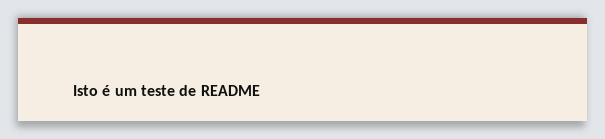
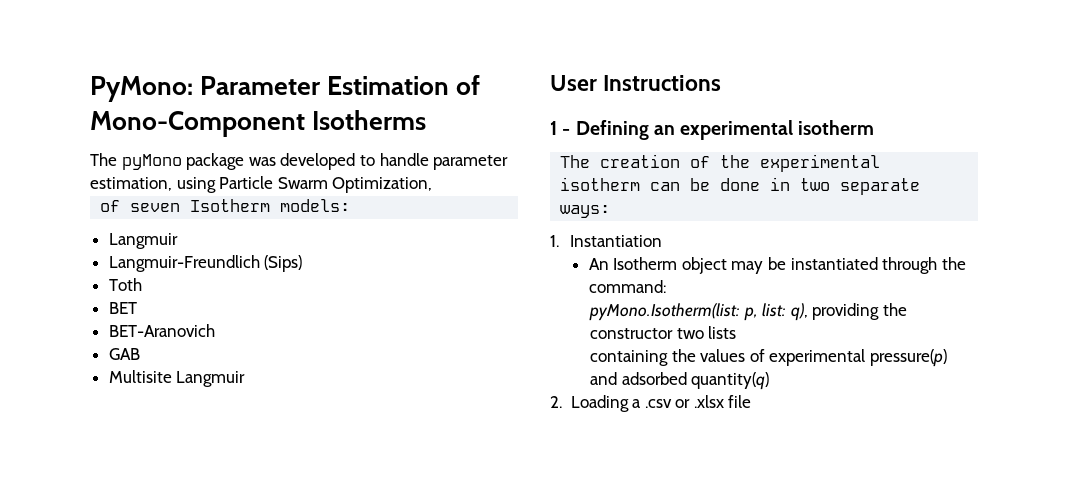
[73,85,260,96] Isto é um teste de README -> [90,75,481,102] [90,110,427,137] [90,153,509,170] [90,176,433,193] [100,199,351,212] [108,233,178,249] [108,255,303,272] [108,278,142,291] [108,302,137,314] [108,324,215,337] [108,348,140,360] [108,370,246,387] [550,75,722,91] [550,120,875,140] [560,154,881,172] [560,177,921,195] [560,205,611,218] [550,235,663,247] [588,257,966,274] [588,280,666,293] [589,303,907,321] [590,326,737,339] [590,349,947,367] [590,372,770,390] [550,395,752,412] PyMono: Parameter Estimation of Mono-Component Isotherms // The pyMono package was developed to handle parameter estimation, using Particle Swarm Optimization, // of seven Isotherm models: // Langmuir // Langmuir-Freundlich (Sips) // Toth // BET // BET-Aranovich // GAB // Multisite Langmuir // User Instructions // 1 - Defining an experimental isotherm // The creation of the experimental isotherm can be done in two separate ways: // 1. Instantiation // An Isotherm object may be instantiated through the command: // pyMono.Isotherm(list: p, list: q), providing the constructor two lists // containing the values of experimental pressure(p) and adsorbed quantity(q) // 2. Loading a .csv or .xlsx file

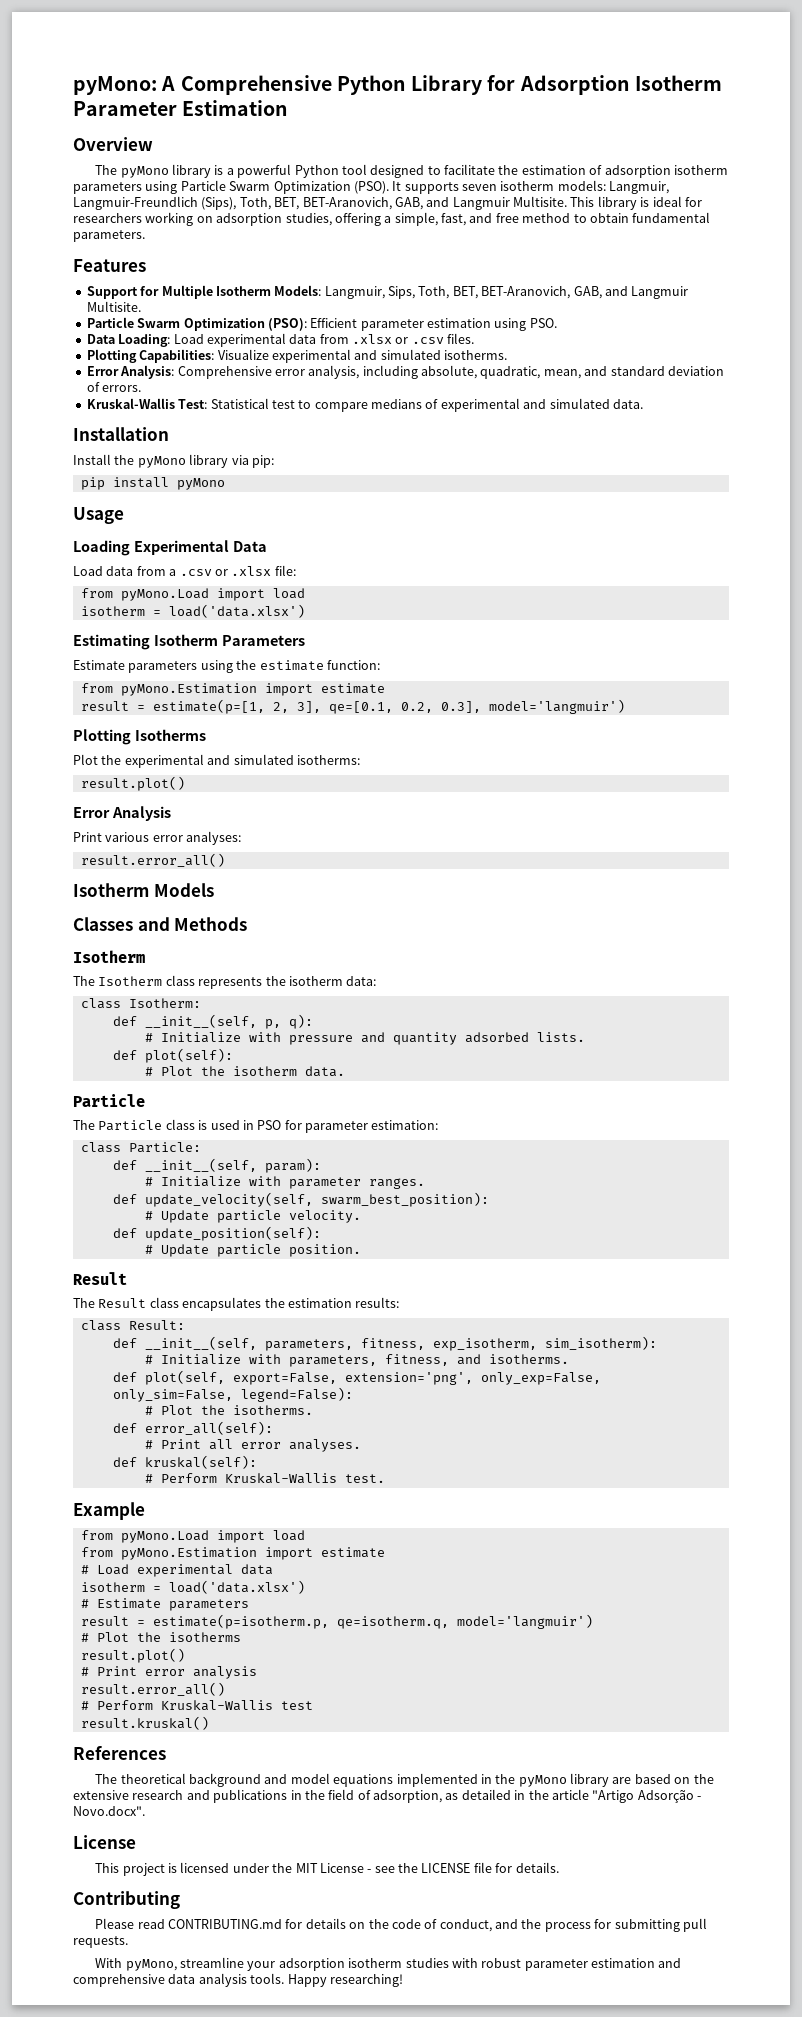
[90,76,193,102] PyMono: -> [73,75,722,95] pyMono: A Comprehensive Python Library for Adsorption Isotherm
[456,75,481,95] [90,110,427,137] of Mono-Component Isotherms -> [73,137,153,151] // Overview
[186,153,509,170] [90,176,433,193] [100,199,351,212] [108,233,178,249] [108,255,303,272] [108,278,142,291] [108,302,137,314] [108,324,215,337] [108,348,140,360] [108,370,246,387] [550,75,722,91] [550,120,875,140] [560,154,881,172] [560,177,921,195] [560,205,611,218] [550,235,663,247] [588,257,966,274] [588,280,666,293] [589,303,907,321] [590,326,737,339] [590,349,947,367] [590,372,770,390] [550,395,752,412] package was developed to handle parameter estimation, using Particle Swarm Optimization, // of seven Isotherm models: // Langmuir // Langmuir-Freundlich (Sips) // Toth // BET // BET-Aranovich // GAB // Multisite Langmuir // User Instructions // 1 - Defining an experimental isotherm // The creation of the experimental isotherm can be done in two separate ways: // 1. Instantiation // An Isotherm object may be instantiated through the command: // pyMono.Isotherm(list: p, list: q), providing the constructor two lists // containing the values of experimental pressure(p) and adsorbed quantity(q) // 2. Loading a .csv or .xlsx file -> [172,164,728,178] [73,180,670,194] [73,196,702,210] [73,212,711,226] [73,230,145,242] [73,259,146,272] [86,285,689,299] [86,301,141,312] [86,317,557,331] [86,333,475,347] [86,349,507,363] [86,365,724,379] [86,382,142,392] [86,398,643,412] [73,427,169,441] [73,454,274,468] [80,477,225,490] [73,507,124,524] [73,540,267,556] [73,565,296,576] [80,588,305,601] [80,604,305,618] [73,634,305,650] [73,660,380,673] [80,683,385,696] [80,699,625,714] [73,729,206,745] [73,754,360,768] [80,776,185,791] [73,806,171,821] [73,831,242,845] [80,853,225,867] [73,883,214,897] [73,917,248,931] [73,950,145,963] [73,975,377,989] [80,998,201,1009] [112,1014,313,1029] [144,1032,585,1045] [112,1048,233,1063] [144,1066,345,1077] [73,1094,145,1107] [73,1119,439,1133] [80,1142,201,1153] [112,1158,321,1173] [144,1176,425,1189] [112,1192,489,1207] [144,1210,361,1223] [112,1226,321,1241] [144,1244,361,1257] [73,1272,127,1285] [73,1297,400,1311] [80,1320,185,1331] [112,1336,657,1351] [144,1354,569,1367] [112,1370,601,1385] [112,1387,353,1402] [144,1405,313,1415] [112,1421,273,1435] [144,1439,361,1452] [112,1455,257,1469] [144,1473,385,1484] [73,1502,145,1520] [80,1530,305,1543] [80,1547,385,1560] [80,1564,273,1577] [80,1580,305,1594] [80,1598,249,1611] [80,1614,593,1629] [80,1632,241,1642] [80,1648,185,1663] [80,1666,257,1679] [80,1682,225,1696] [80,1700,313,1711] [80,1716,209,1730] [73,1746,166,1760] [95,1773,714,1787] [73,1789,701,1803] [73,1806,145,1816] [73,1835,136,1849] [95,1862,559,1876] [73,1891,180,1909] [95,1918,707,1932] [73,1936,128,1948] [95,1957,682,1971] [73,1973,403,1987] library is a powerful Python tool designed to facilitate the estimation of adsorption isotherm parameters using Particle Swarm Optimization (PSO). It supports seven isotherm models: Langmuir, Langmuir-Freundlich (Sips), Toth, BET, BET-Aranovich, GAB, and Langmuir Multisite. This library is ideal for researchers working on adsorption studies, offering a simple, fast, and free method to obtain fundamental parameters. // Features // Support for Multiple Isotherm Models: Langmuir, Sips, Toth, BET, BET-Aranovich, GAB, and Langmuir Multisite. // Particle Swarm Optimization (PSO): Efficient parameter estimation using PSO. // Data Loading: Load experimental data from .xlsx or .csv files. // Plotting Capabilities: Visualize experimental and simulated isotherms. // Error Analysis: Comprehensive error analysis, including absolute, quadratic, mean, and standard deviation of errors. // Kruskal-Wallis Test: Statistical test to compare medians of experimental and simulated data. // Installation // Install the pyMono library via pip: // pip install pyMono // Usage // Loading Experimental Data // Load data from a .csv or .xlsx file: // from pyMono.Load import load // isotherm = load('data.xlsx') // Estimating Isotherm Parameters // Estimate parameters using the estimate function: // from pyMono.Estimation import estimate // result = estimate(p=[1, 2, 3], qe=[0.1, 0.2, 0.3], model='langmuir') // Plotting Isotherms // Plot the experimental and simulated isotherms: // result.plot() // Error Analysis // Print various error analyses: // result.error_all() // Isotherm Models // Classes and Methods // Isotherm // The Isotherm class represents the isotherm data: // class Isotherm: // def __init__(self, p, q): // # Initialize with pressure and quantity adsorbed lists. // def plot(self): // # Plot the isotherm data. // Particle // The Particle class is used in PSO for parameter estimation: // class Particle: // def __init__(self, param): // # Initialize with parameter ranges. // def update_velocity(self, swarm_best_position): // # Update particle velocity. // def update_position(self): // # Update particle position. // Result // The Result class encapsulates the estimation results: // class Result: // def __init__(self, parameters, fitness, exp_isotherm, sim_isotherm): // # Initialize with parameters, fitness, and isotherms. // def plot(self, export=False, extension='png', only_exp=False, only_sim=False, legend=False): // # Plot the isotherms. // def error_all(self): // # Print all error analyses. // def kruskal(self): // # Perform Kruskal-Wallis test. // Example // from pyMono.Load import load // from pyMono.Estimation import estimate // # Load experimental data // isotherm = load('data.xlsx') // # Estimate parameters // result = estimate(p=isotherm.p, qe=isotherm.q, model='langmuir') // # Plot the isotherms // result.plot() // # Print error analysis // result.error_all() // # Perform Kruskal-Wallis test // result.kruskal() // References // The theoretical background and model equations implemented in the pyMono library are based on the extensive research and publications in the field of adsorption, as detailed in the article "Artigo Adsorção - Novo.docx". // License // This project is licensed under the MIT License - see the LICENSE file for details. // Contributing // Please read CONTRIBUTING.md for details on the code of conduct, and the process for submitting pull requests. // With pyMono, streamline your adsorption isotherm studies with robust parameter estimation and comprehensive data analysis tools. Happy researching!

